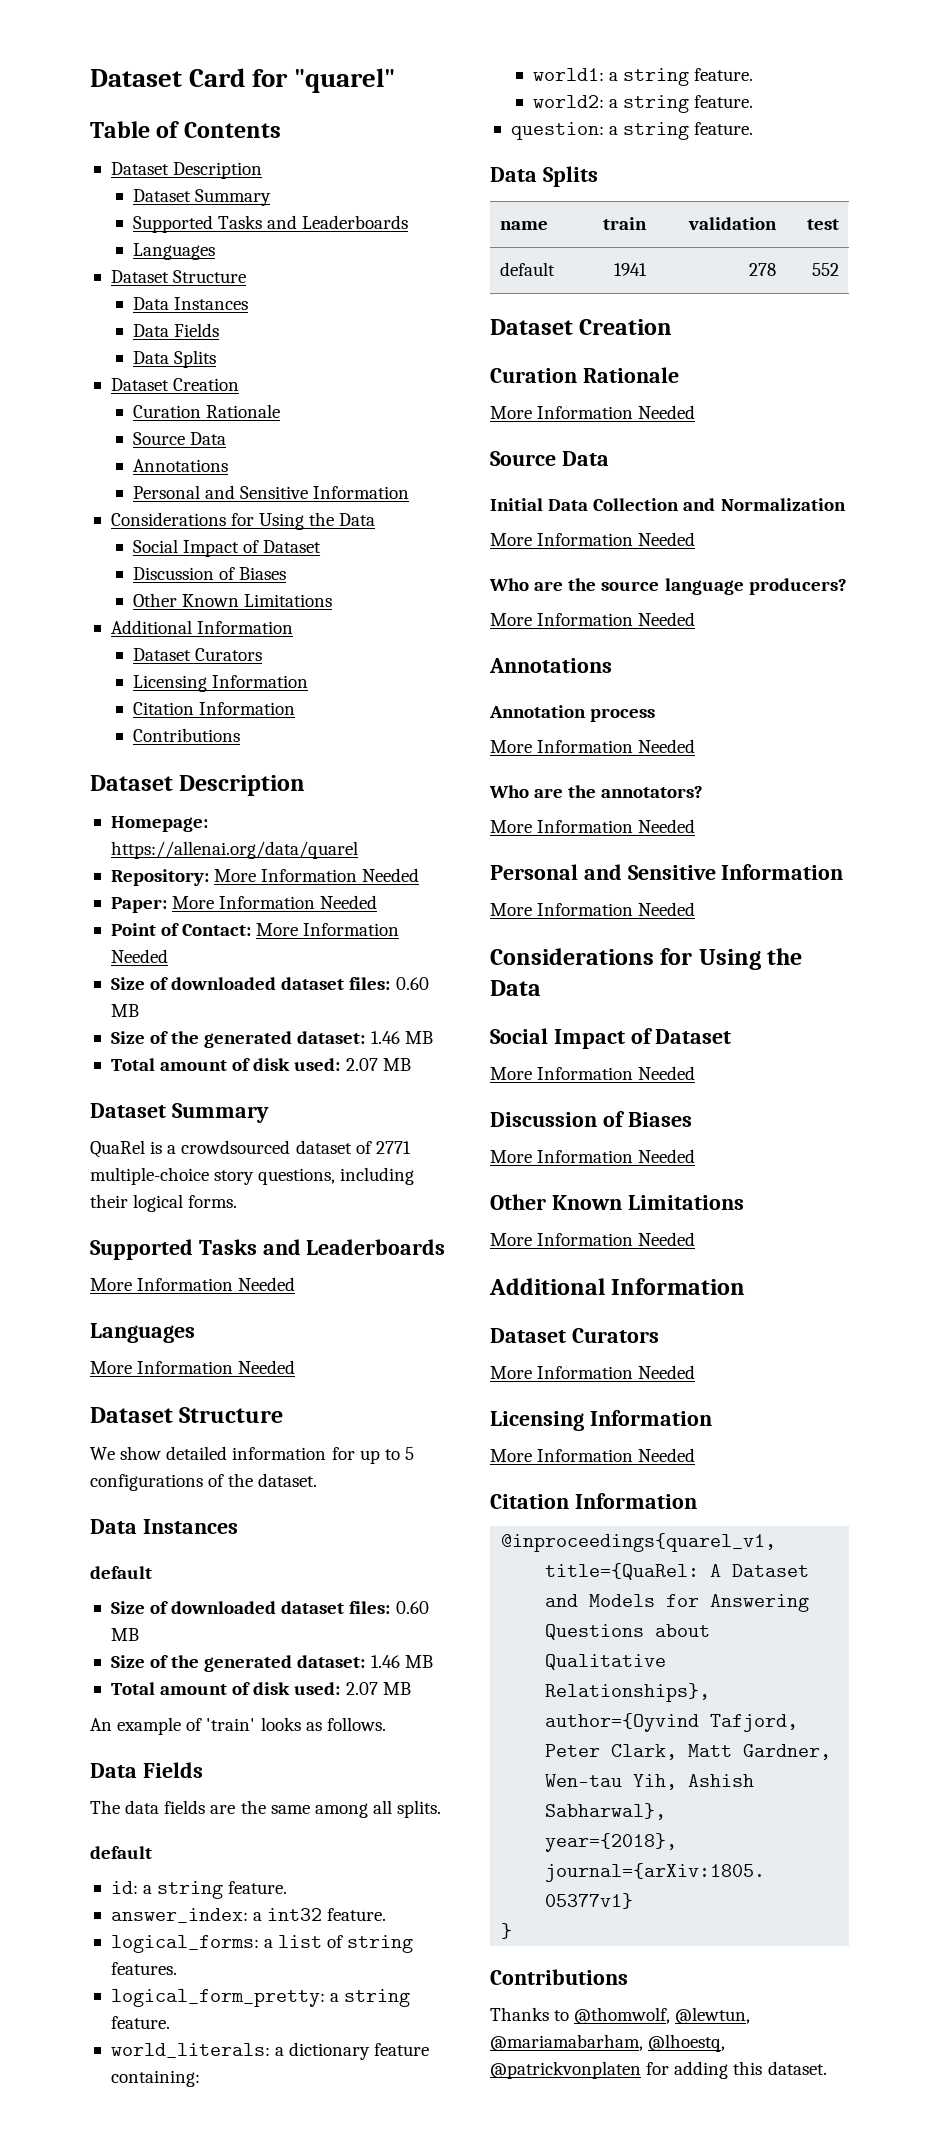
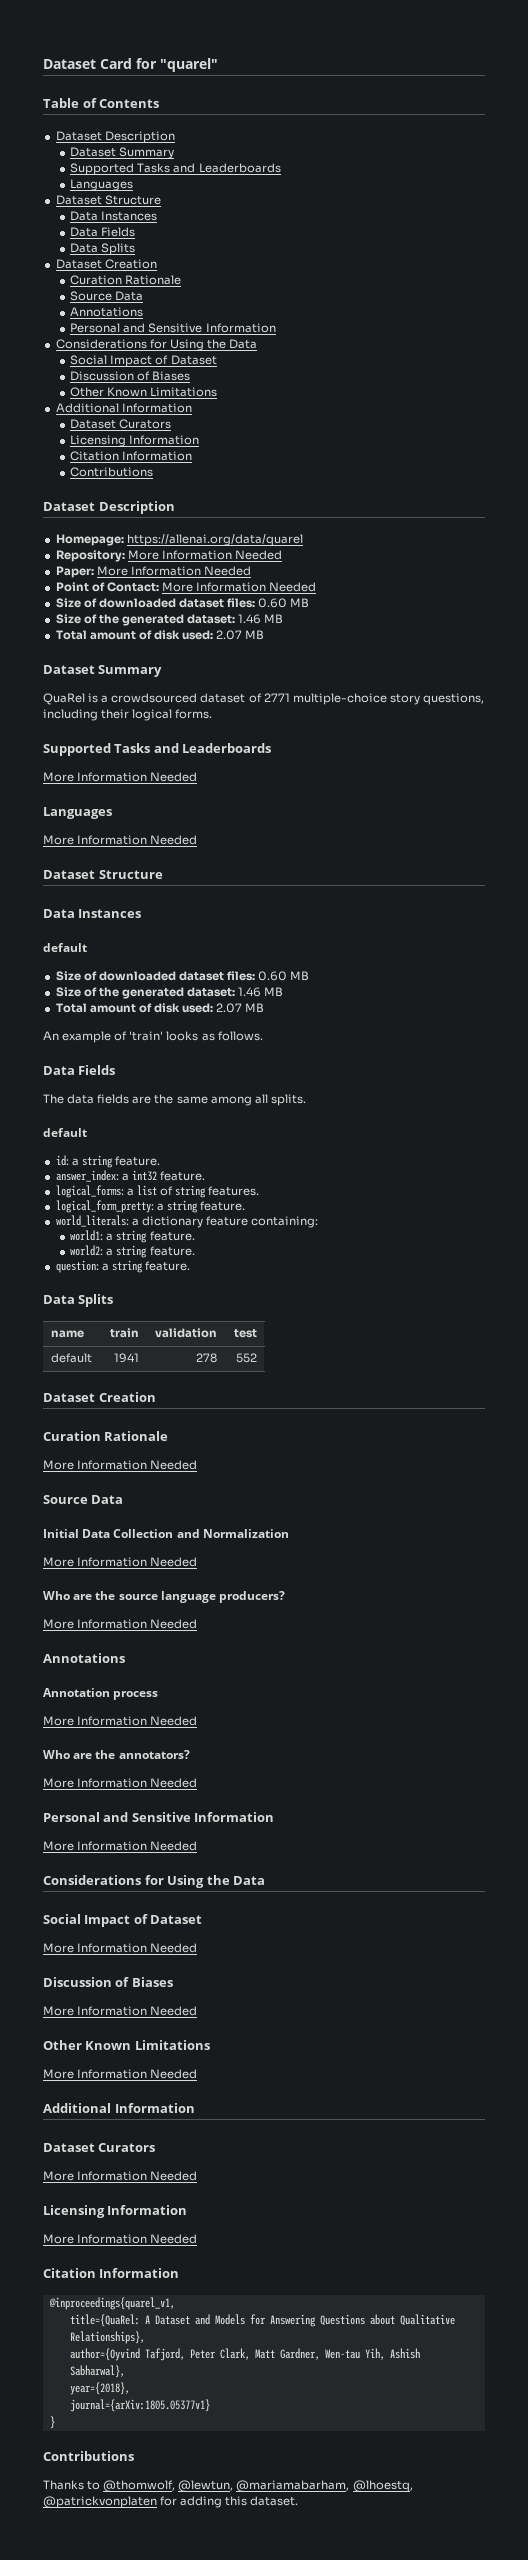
[90,1446,414,1464] [90,1473,318,1491] // We show detailed information for up to 5 configurations of the dataset. -> (163, 874) none

